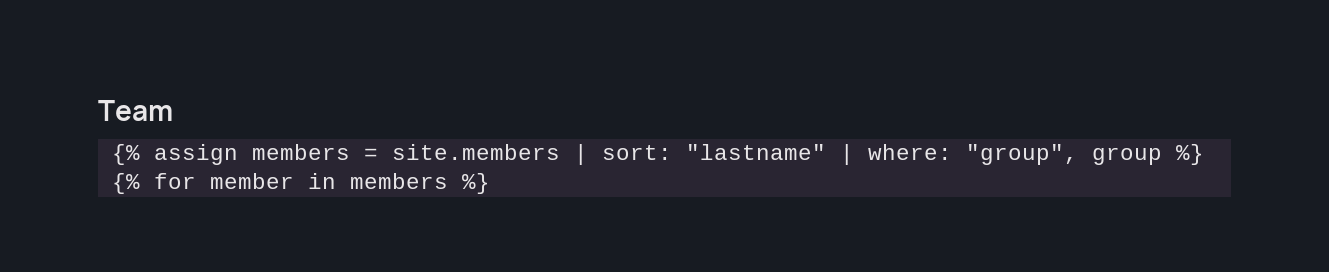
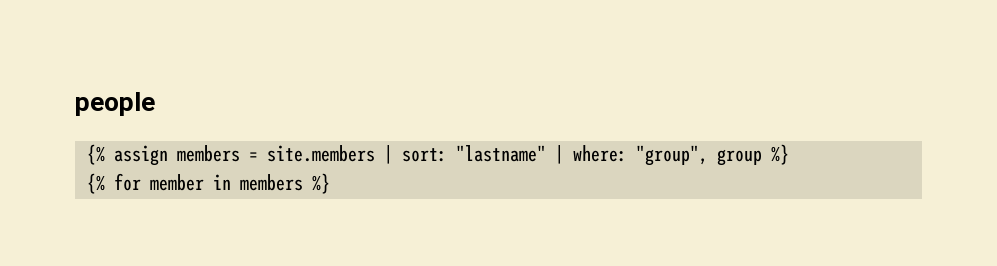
[98,100,173,121] Team -> [75,92,155,116] people

